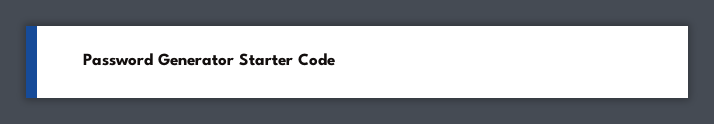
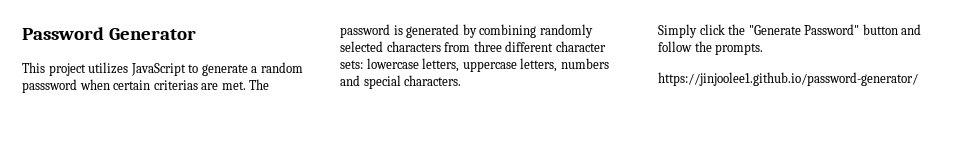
[239,53,335,66] Starter Code -> [22,62,303,76] [22,79,270,93] [340,24,593,38] [340,41,606,52] [340,58,609,72] [340,75,462,89] [658,24,922,38] [658,41,764,55] [658,72,918,86] // This project utilizes JavaScript to generate a random passsword when certain criterias are met. The password is generated by combining randomly selected characters from three different character sets: lowercase letters, uppercase letters, numbers and special characters. // Simply click the "Generate Password" button and follow the prompts. // https://jinjoolee1.github.io/password-generator/

